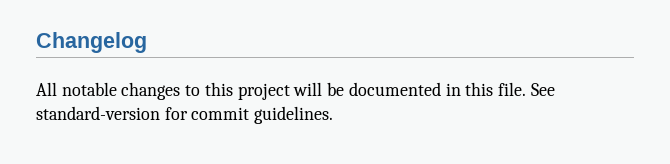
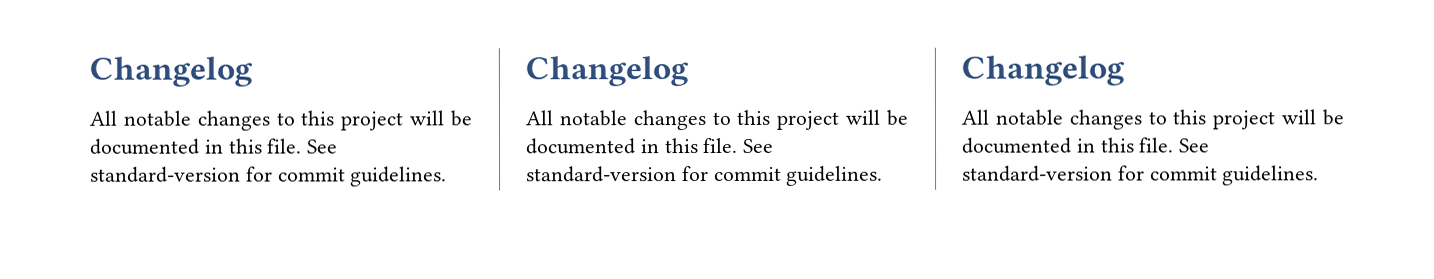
(334, 115) none -> [525,56,689,87] [525,109,908,131] [525,137,775,155] [526,165,884,186] [961,55,1125,86] [961,109,1344,130] [961,137,1211,154] [962,165,1320,186] // Changelog // All notable changes to this project will be documented in this file. See standard-version for commit guidelines. // Changelog // All notable changes to this project will be documented in this file. See standard-version for commit guidelines.

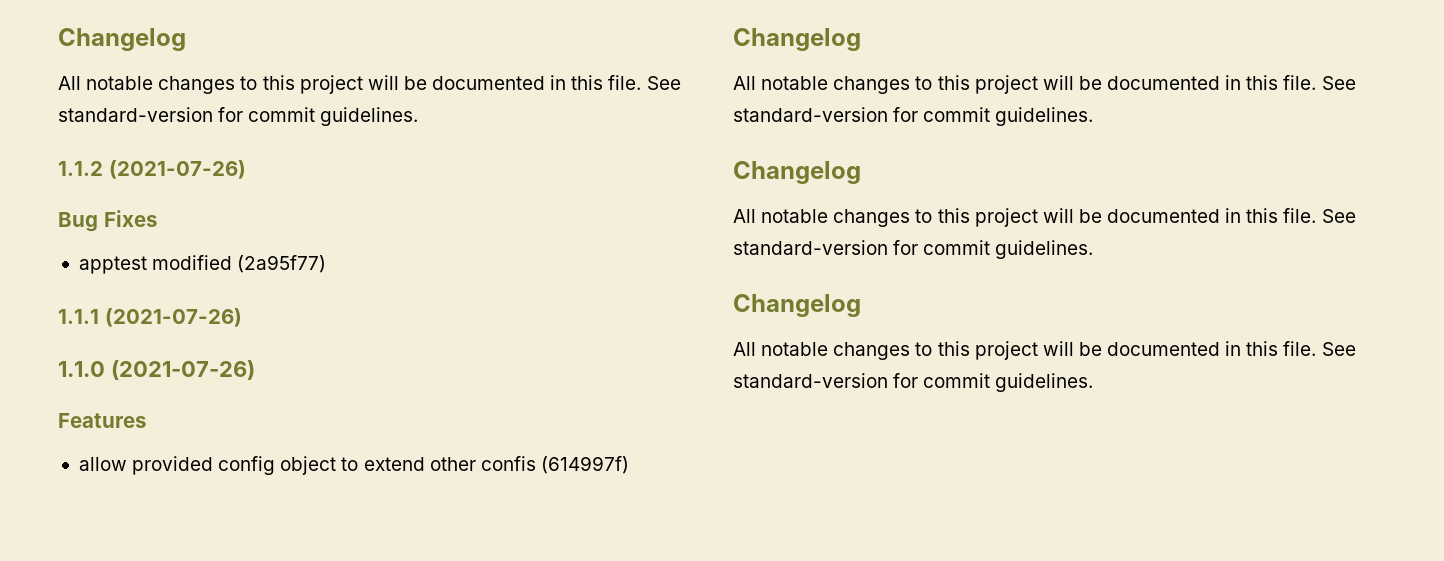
(448, 176) none -> [58,160,246,179] [58,210,157,232] [78,255,327,274] [58,308,242,327] [58,360,255,380] [58,413,146,428] [78,456,629,475] [733,28,861,51] [733,75,1356,94] [733,107,1094,126] // 1.1.2 (2021-07-26) // Bug Fixes // apptest modified (2a95f77) // 1.1.1 (2021-07-26) // 1.1.0 (2021-07-26) // Features // allow provided config object to extend other confis (614997f) // Changelog // All notable changes to this project will be documented in this file. See standard-version for commit guidelines.

